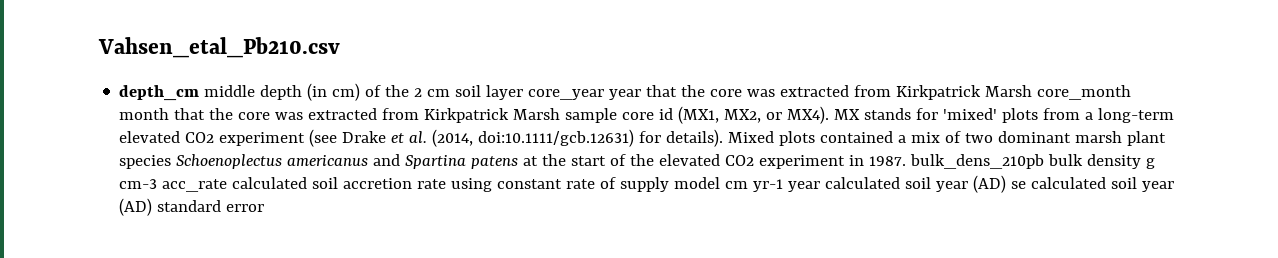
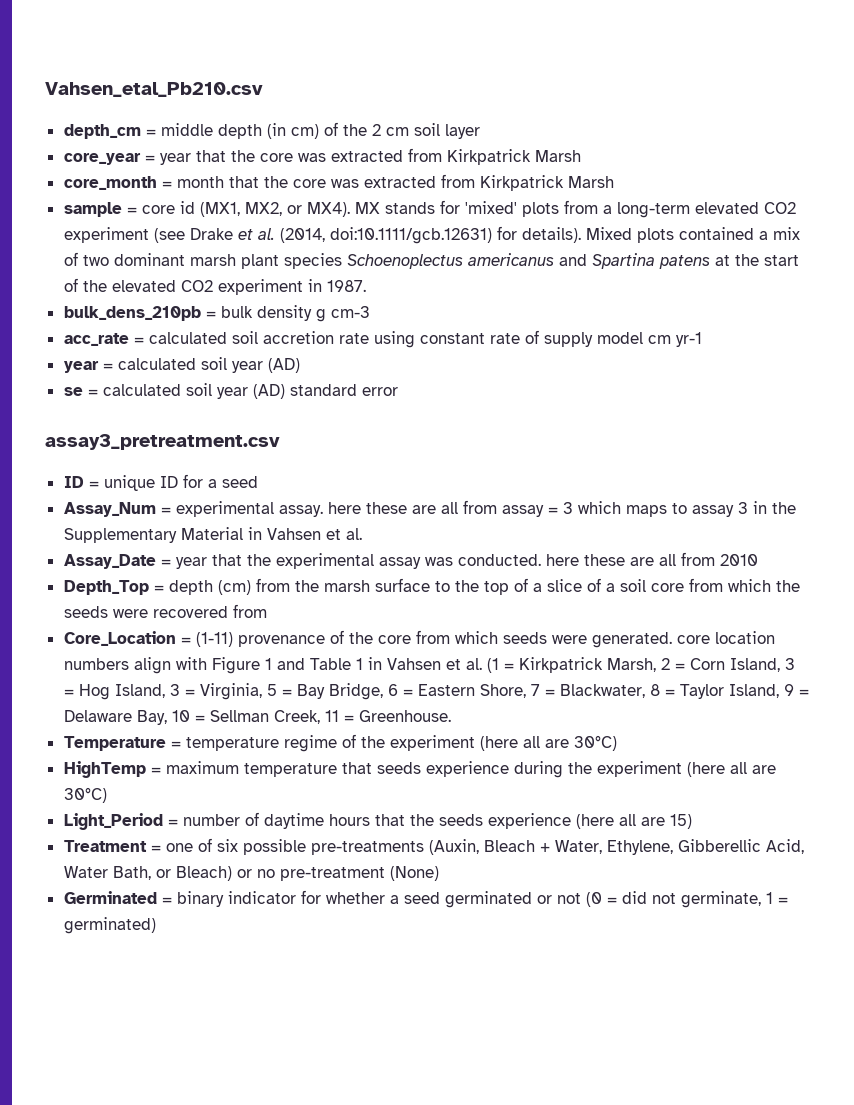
(200, 93) none -> [145,129,156,136] =
[528,89,605,100] core_year -> [63,153,155,165] // core_year =
[1037,85,1132,100] core_month -> [63,176,172,190] // core_month =
[565,108,618,123] sample -> [63,202,137,217] // sample =
[910,154,1045,169] bulk_dens_210pb -> [63,306,216,321] // bulk_dens_210pb =
[162,179,228,192] acc_rate -> [63,333,144,346] // acc_rate =
[788,175,1027,193] year calculated soil year (AD) se -> [63,357,300,373] [63,387,98,396] // year = calculated soil year (AD) // se =
(265, 208) none -> [45,434,280,450] [63,474,258,491] [63,500,796,517] [63,527,362,543] [63,552,758,569] [63,578,800,595] [63,604,267,618] [63,630,775,648] [63,657,795,674] [63,683,809,700] [63,710,451,725] [63,734,617,752] [63,761,776,778] [63,787,107,803] [63,812,692,830] [63,838,804,855] [63,866,439,881] [63,890,788,908] [63,917,156,934] // assay3_pretreatment.csv // ID = unique ID for a seed // Assay_Num = experimental assay. here these are all from assay = 3 which maps to assay 3 in the Supplementary Material in Vahsen et al. // Assay_Date = year that the experimental assay was conducted. here these are all from 2010 // Depth_Top = depth (cm) from the marsh surface to the top of a slice of a soil core from which the seeds were recovered from // Core_Location = (1-11) provenance of the core from which seeds were generated. core location numbers align with Figure 1 and Table 1 in Vahsen et al. (1 = Kirkpatrick Marsh, 2 = Corn Island, 3 = Hog Island, 3 = Virginia, 5 = Bay Bridge, 6 = Eastern Shore, 7 = Blackwater, 8 = Taylor Island, 9 = Delaware Bay, 10 = Sellman Creek, 11 = Greenhouse. // Temperature = temperature regime of the experiment (here all are 30°C) // HighTemp = maximum temperature that seeds experience during the experiment (here all are 30°C) // Light_Period = number of daytime hours that the seeds experience (here all are 15) // Treatment = one of six possible pre-treatments (Auxin, Bleach + Water, Ethylene, Gibberellic Acid, Water Bath, or Bleach) or no pre-treatment (None) // Germinated = binary indicator for whether a seed germinated or not (0 = did not germinate, 1 = germinated)

